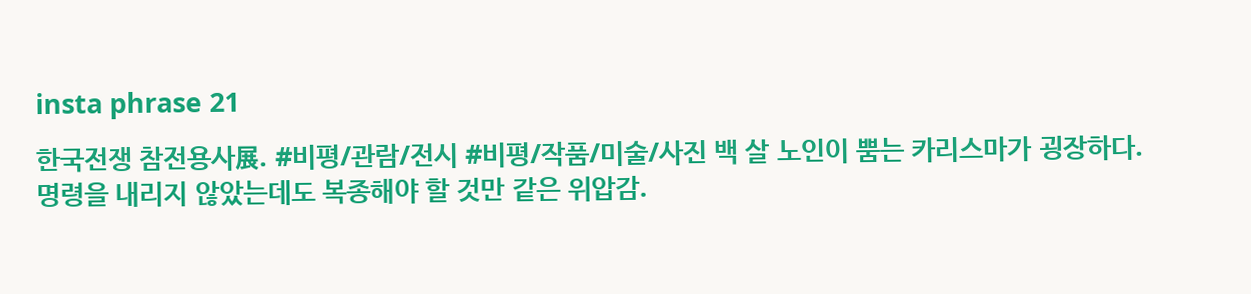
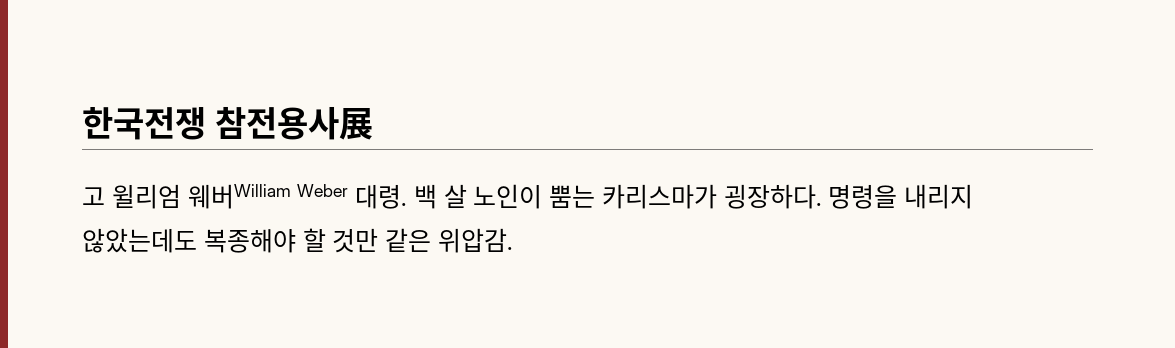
[35,91,240,120] insta phrase 21 // -> (82, 123) none
[259,140,708,171] . #비평/관람/전시 #비평/작품/미술/사진 -> [82,184,407,209] // 고 윌리엄 웨버William Weber 대령.

